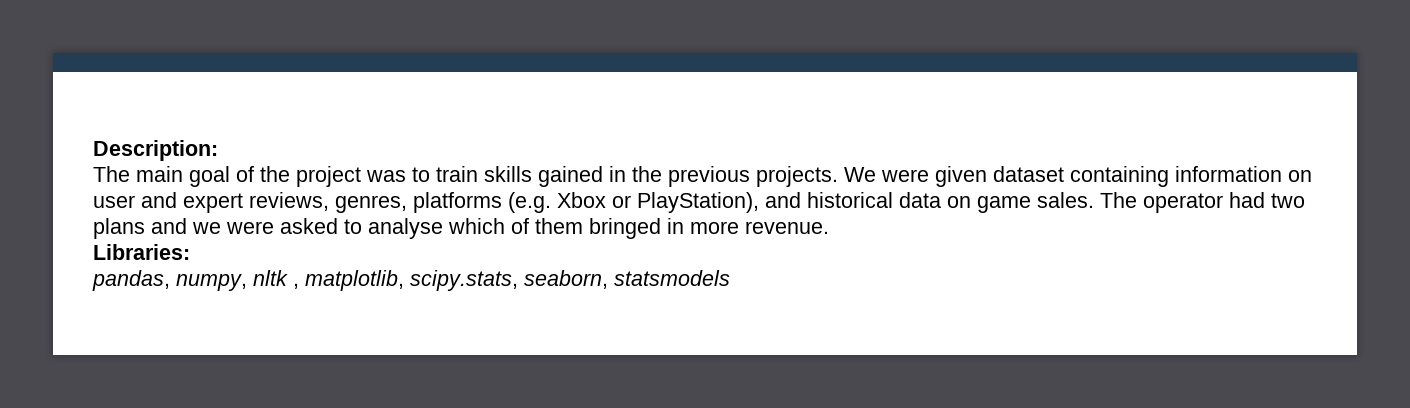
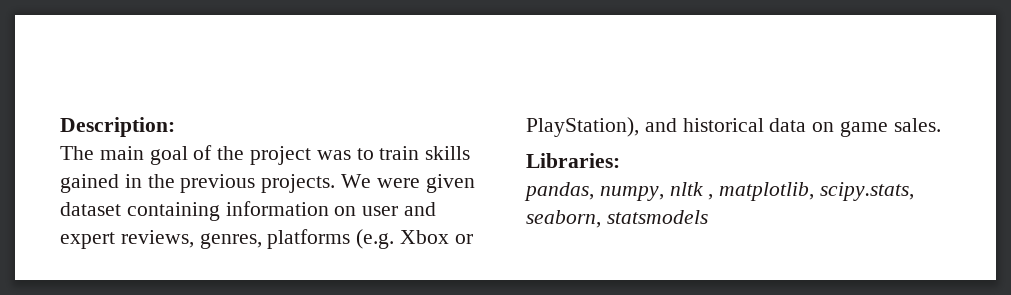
[1100,192,1305,213] [93,218,829,239] The operator had two plans and we were asked to analyse which of them bringed in more revenue. -> (941, 125) none

